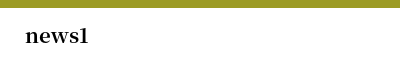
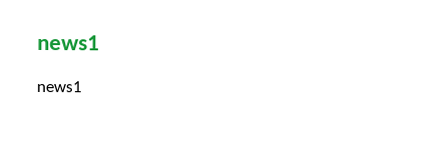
[25,28,89,43] news1 -> [37,34,100,51] [36,80,82,93] news1 // news1

